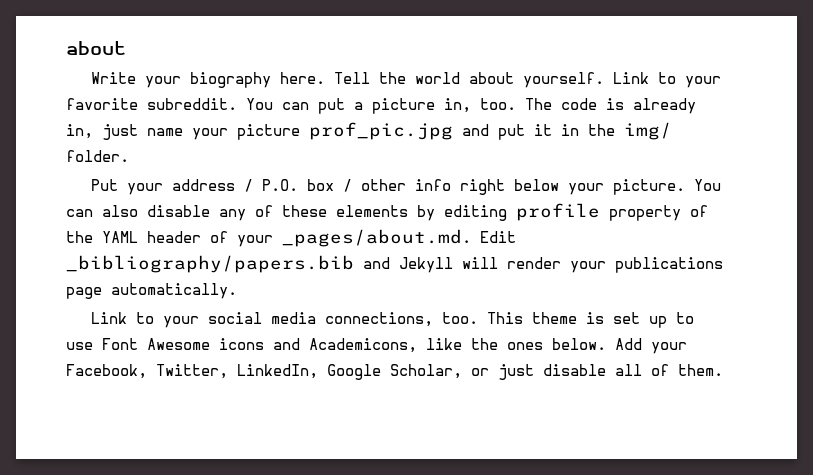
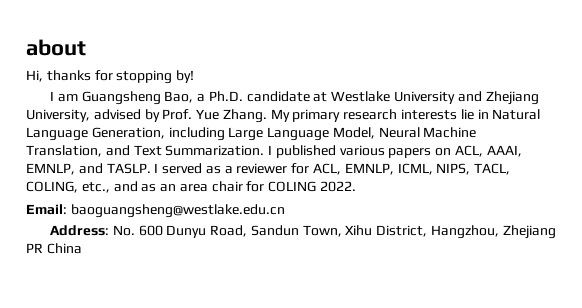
[90,72,721,88] [66,98,696,114] [66,122,672,140] [66,150,129,162] [90,179,721,195] [66,203,708,221] [66,229,516,247] [66,255,723,273] [66,283,237,299] [90,312,694,328] [66,338,687,354] [66,364,723,380] Write your biography here. Tell the world about yourself. Link to your favorite subreddit. You can put a picture in, too. The code is already in, just name your picture prof_pic.jpg and put it in the img/ folder. // Put your address / P.O. box / other info right below your picture. You can also disable any of these elements by editing profile property of the YAML header of your _pages/about.md. Edit _bibliography/papers.bib and Jekyll will render your publications page automatically. // Link to your social media connections, too. This theme is set up to use Font Awesome icons and Academicons, like the ones below. Add your Facebook, Twitter, LinkedIn, Google Scholar, or just disable all of them. -> [26,70,195,84] [49,91,539,105] [26,109,541,123] [26,127,477,141] [26,145,522,158] [26,163,511,175] [26,181,357,193] [26,204,285,218] [49,225,556,239] [26,243,82,254] Hi, thanks for stopping by! // I am Guangsheng Bao, a Ph.D. candidate at Westlake University and Zhejiang University, advised by Prof. Yue Zhang. My primary research interests lie in Natural Language Generation, including Large Language Model, Neural Machine Translation, and Text Summarization. I published various papers on ACL, AAAI, EMNLP, and TASLP. I served as a reviewer for ACL, EMNLP, ICML, NIPS, TACL, COLING, etc., and as an area chair for COLING 2022. // Email: baoguangsheng@westlake.edu.cn // Address: No. 600 Dunyu Road, Sandun Town, Xihu District, Hangzhou, Zhejiang PR China

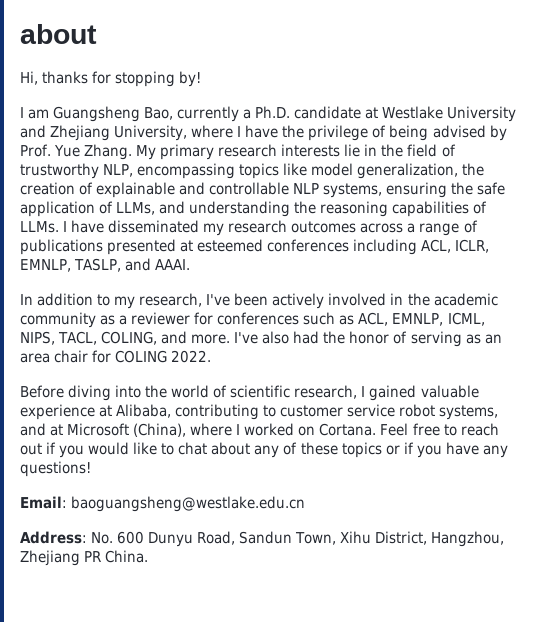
(194, 97) none -> [177,106,240,122] currently
(90, 115) none -> [191,125,429,141] where I have the privilege of being
[492,109,541,120] [26,127,477,141] [26,145,522,158] [26,163,203,175] Natural Language Generation, including Large Language Model, Neural Machine Translation, and Text Summarization. I published various papers on ACL, AAAI, EMNLP, and TASLP. I served -> [381,144,456,157] [20,163,485,179] [20,182,506,198] [20,201,488,217] [20,220,478,236] [20,239,490,255] [20,258,191,272] [20,293,498,309] [20,312,96,328] the field of trustworthy NLP, encompassing topics like model generalization, the creation of explainable and controllable NLP systems, ensuring the safe application of LLMs, and understanding the reasoning capabilities of LLMs. I have disseminated my research outcomes across a range of publications presented at esteemed conferences including ACL, ICLR, EMNLP, TASLP, and AAAI. // In addition to my research, I've been actively involved in the academic community
(310, 168) none -> [217,312,355,325] conferences such as
[81,181,138,193] etc., and -> [161,331,462,347] and more. I've also had the honor of serving
(357, 186) none -> [20,385,479,401] [20,404,499,420] [20,423,499,437] [20,442,508,458] [20,461,91,477] // Before diving into the world of scientific research, I gained valuable experience at Alibaba, contributing to customer service robot systems, and at Microsoft (China), where I worked on Cortana. Feel free to reach out if you would like to chat about any of these topics or if you have any questions!
[46,243,82,254] China -> [105,550,149,563] China.

